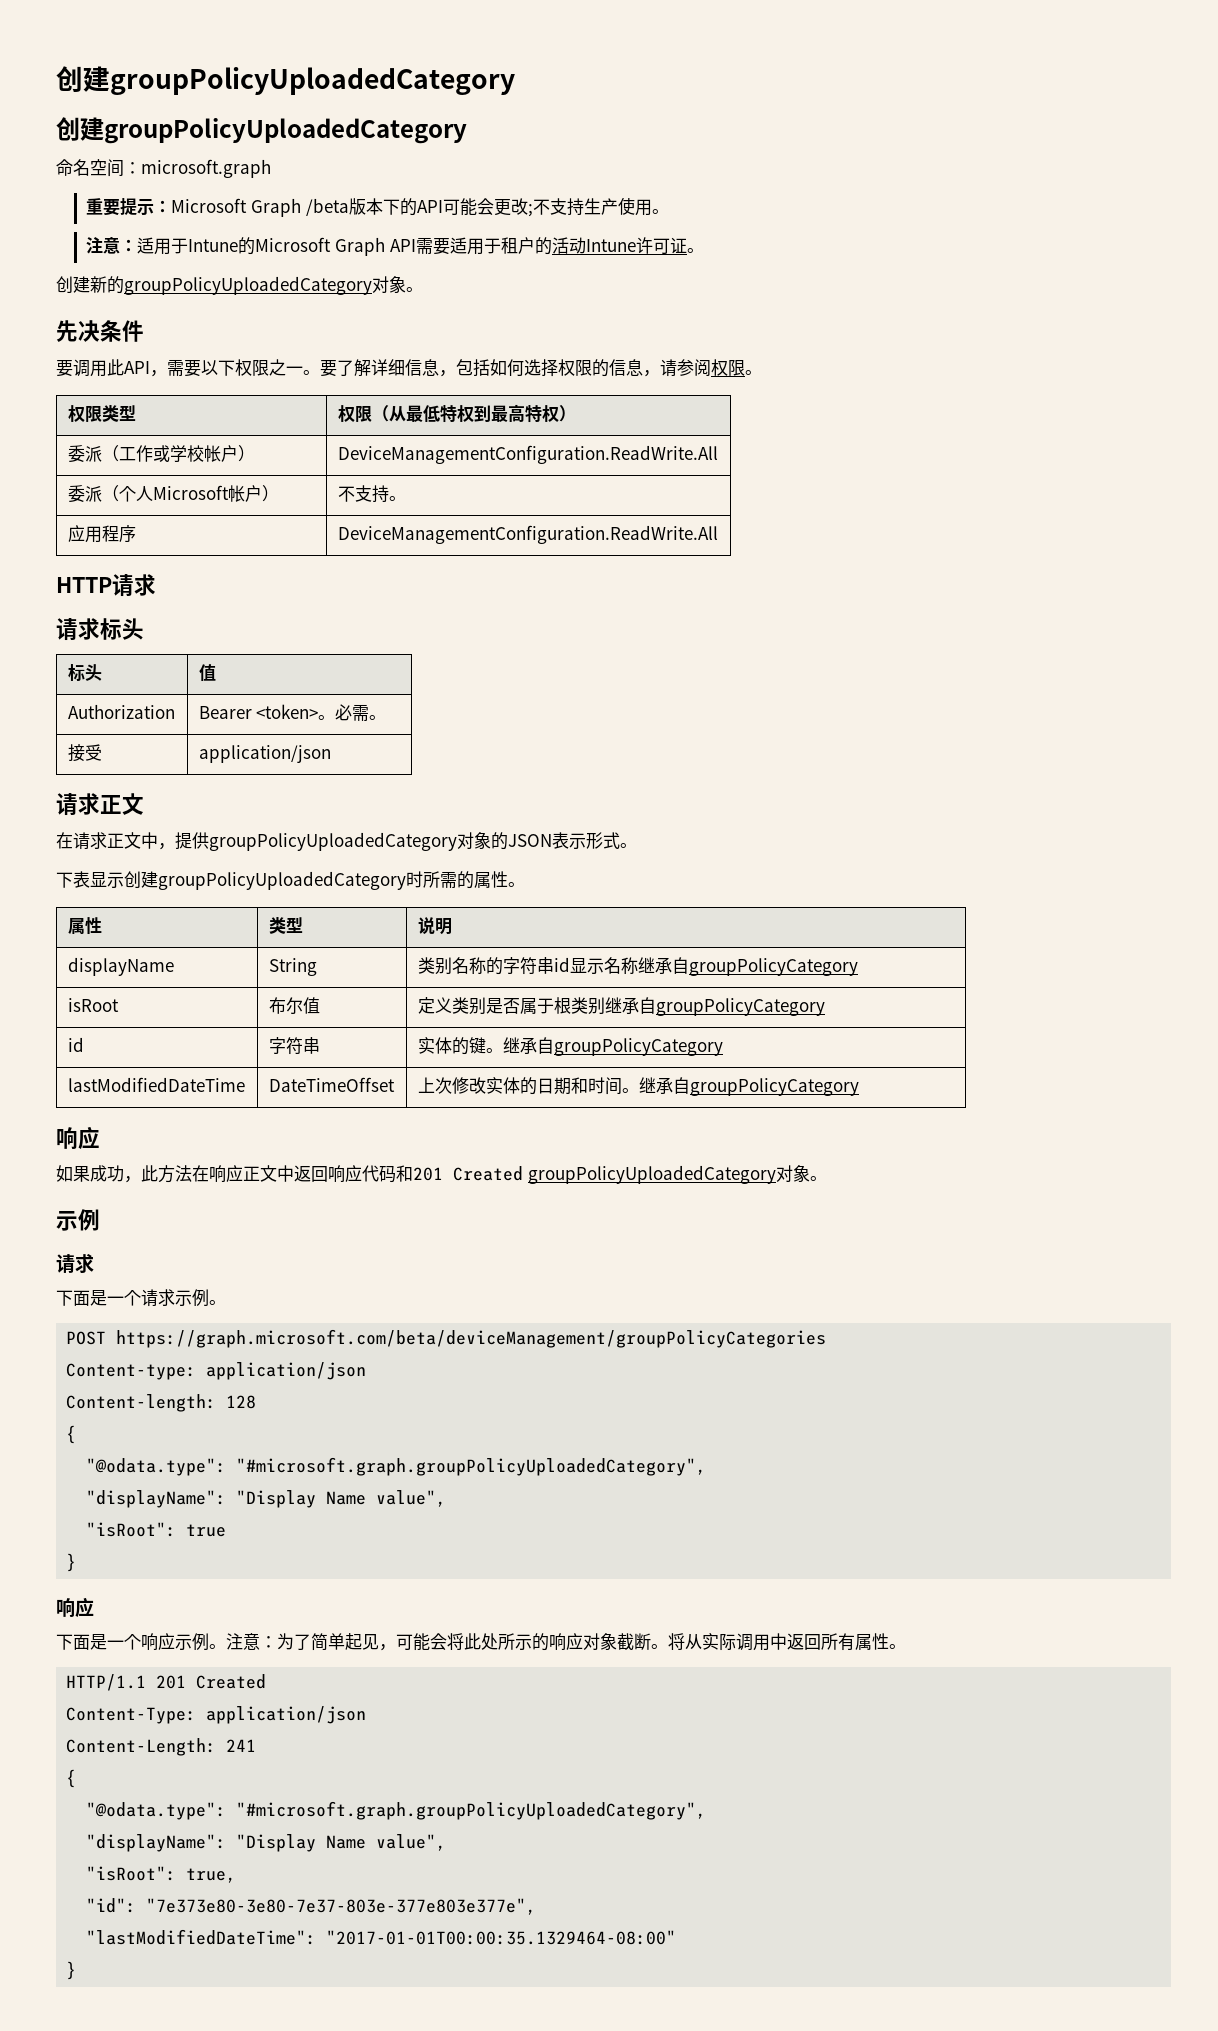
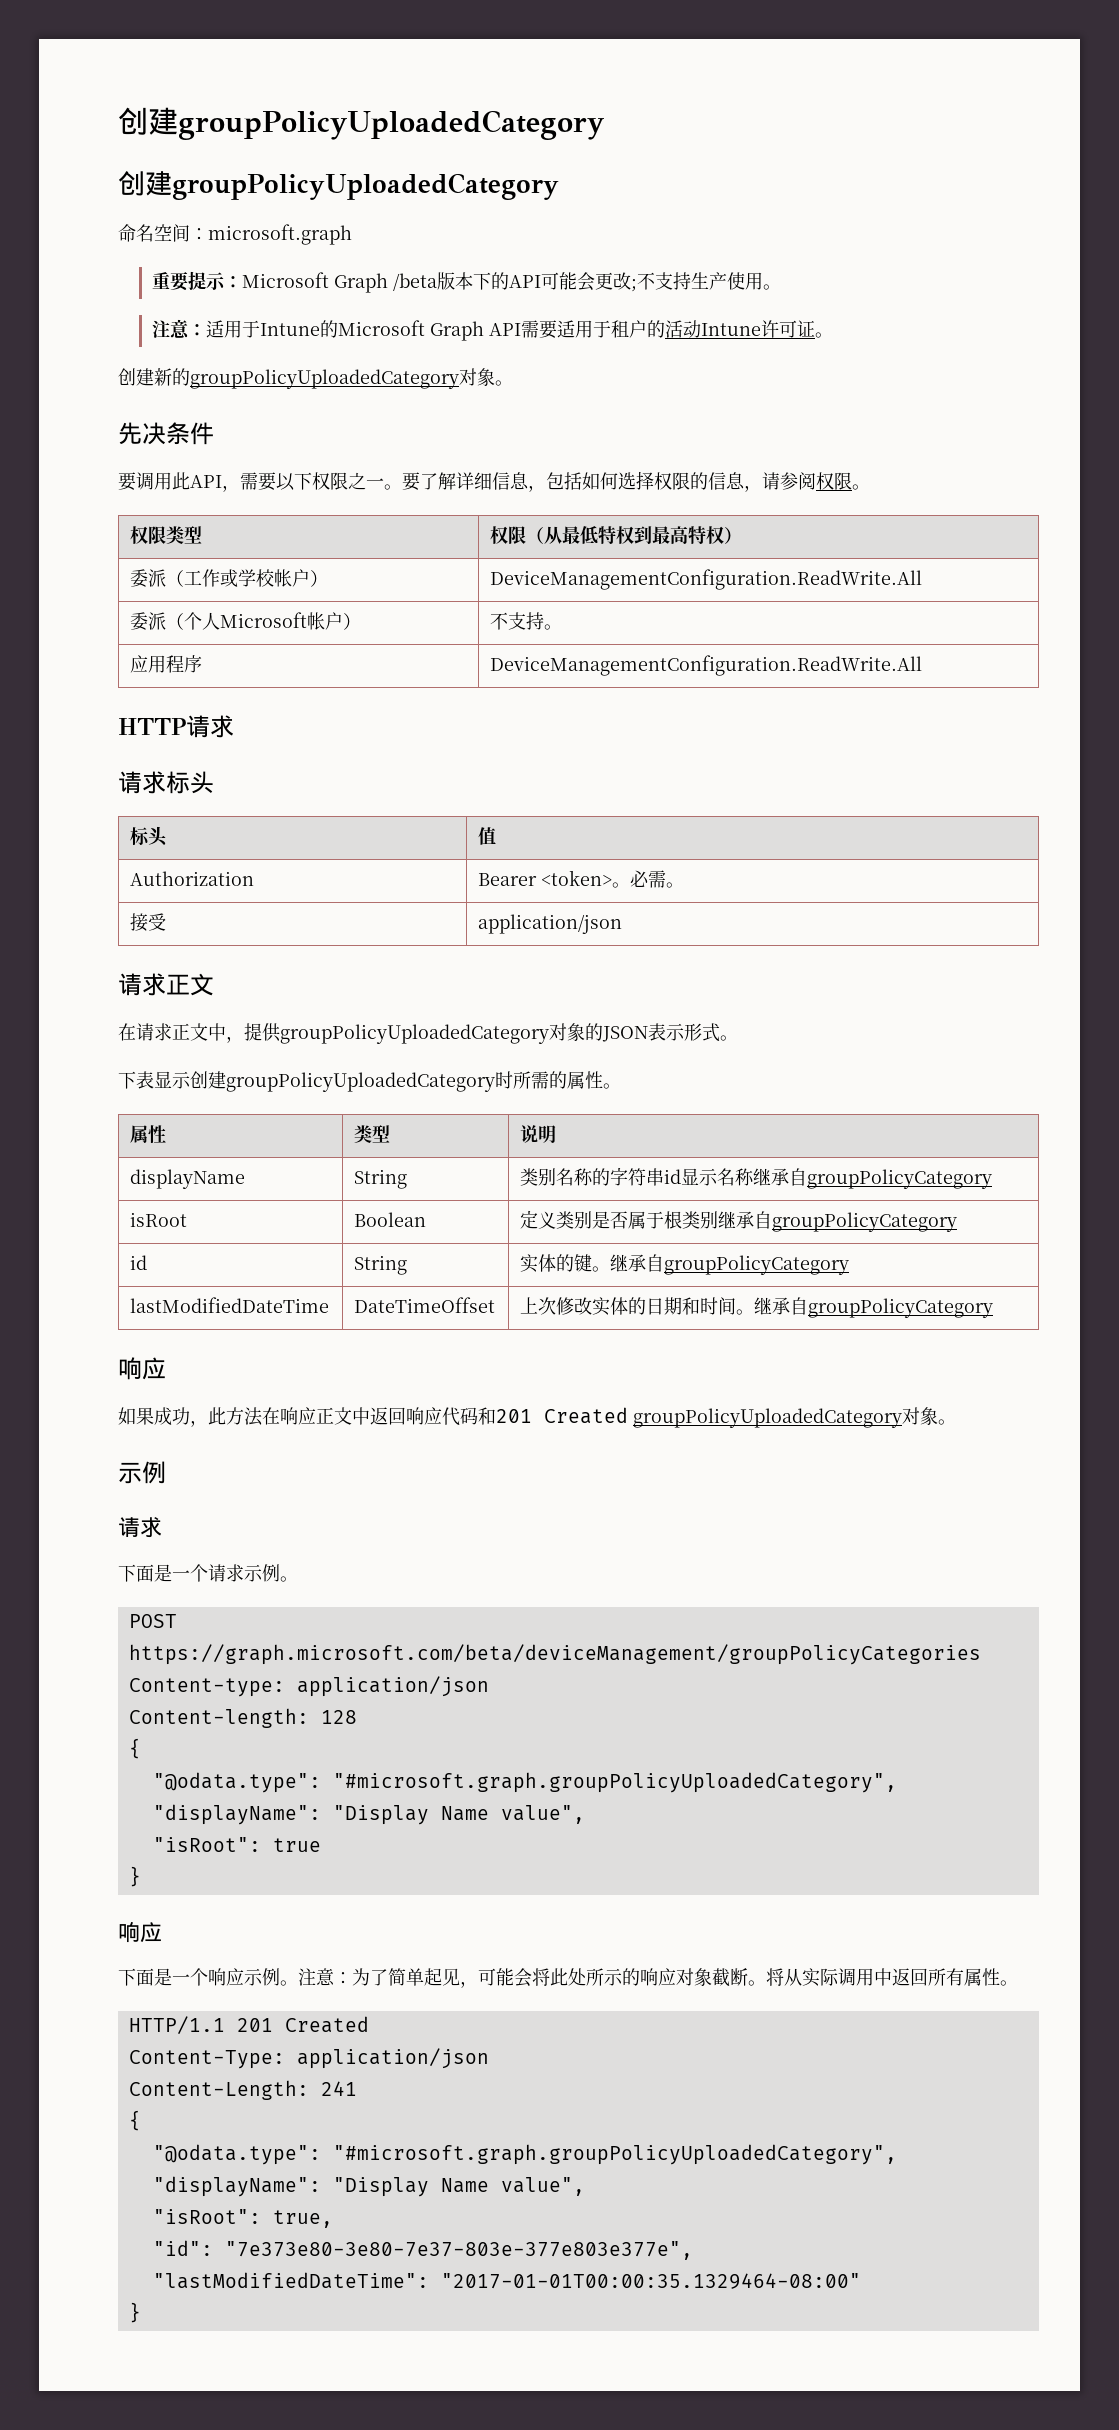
[268,997,320,1014] 布尔值 -> [354,1212,427,1227] Boolean
[268,1037,320,1055] 字符串 -> [354,1255,408,1275] String

